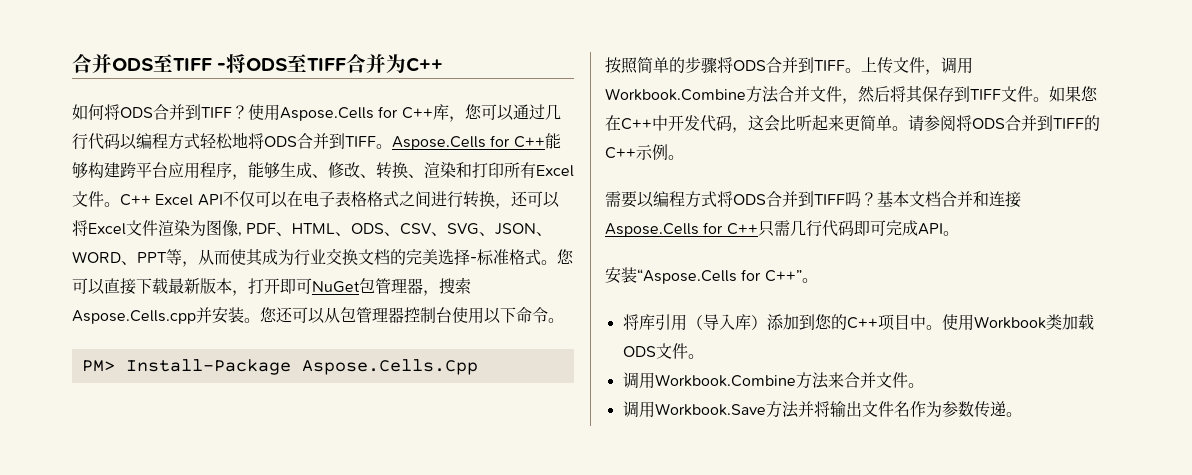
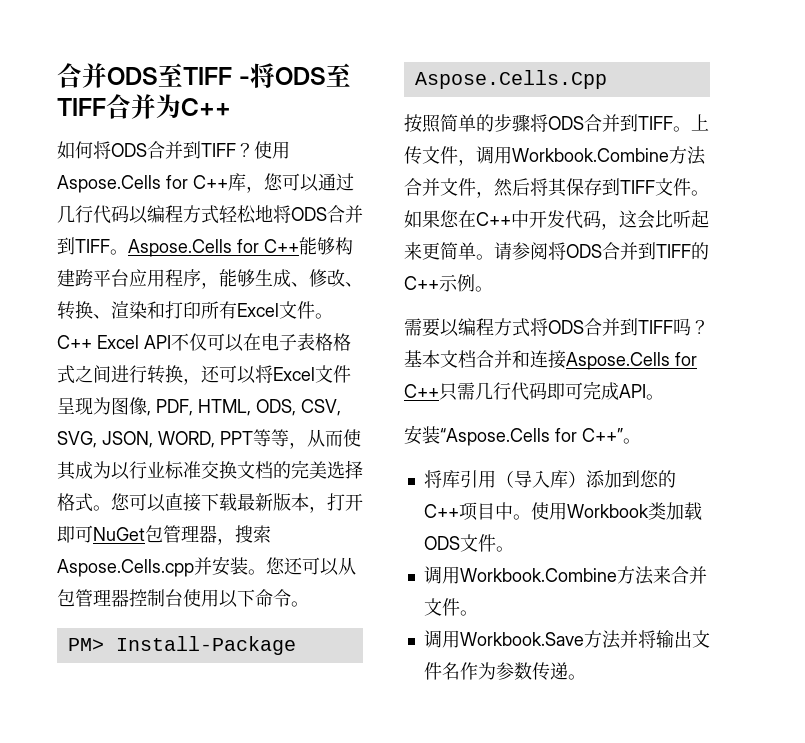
[158,220,190,236] 渲染 -> [57,397,93,415] 呈现
[246,223,553,236] [72,251,167,265] PDF、HTML、ODS、CSV、SVG、JSON、WORD、PPT -> [156,399,341,416] [57,429,271,448] PDF, HTML, ODS, CSV, SVG, JSON, WORD, PPT等
[294,249,326,266] 行业 -> [111,461,201,480] 以行业标准
[470,249,509,266] -标准 -> (363, 469) none

